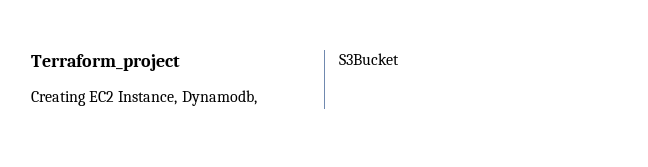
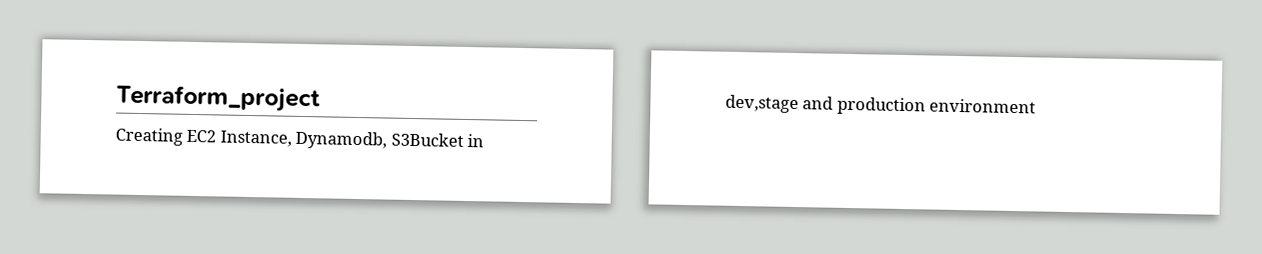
(399, 59) none -> [467,134,485,148] [725,94,1037,116] in dev,stage and production environment

